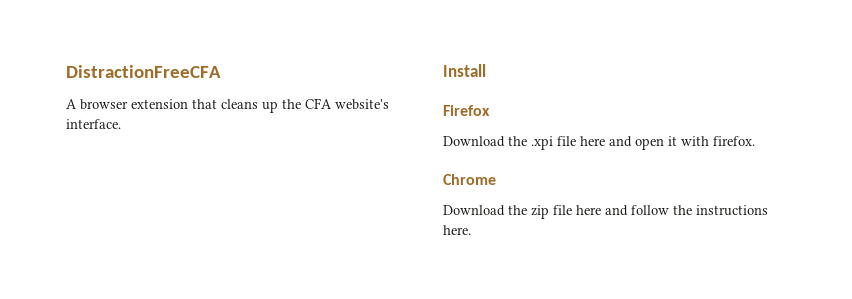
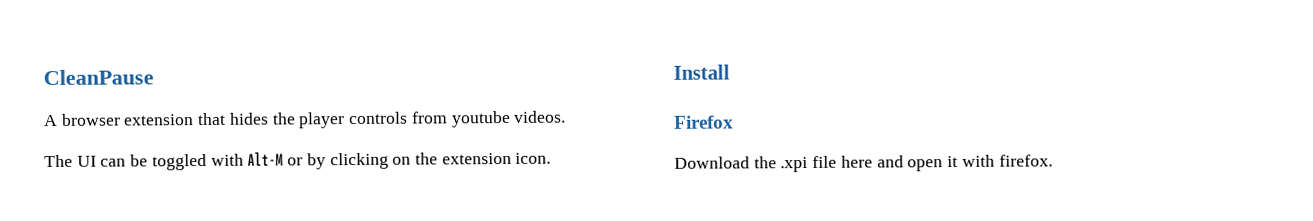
[66,65,221,78] DistractionFreeCFA -> [43,69,154,86] CleanPause
[221,98,389,113] [66,119,121,129] cleans up the CFA website's interface. -> [229,110,567,129] [44,151,552,171] hides the player controls from youtube videos. // The UI can be toggled with Alt-M or by clicking on the extension icon.
[443,174,496,185] [443,205,768,219] [443,225,471,235] // Chrome // Download the zip file here and follow the instructions here. -> (1053, 160) none

